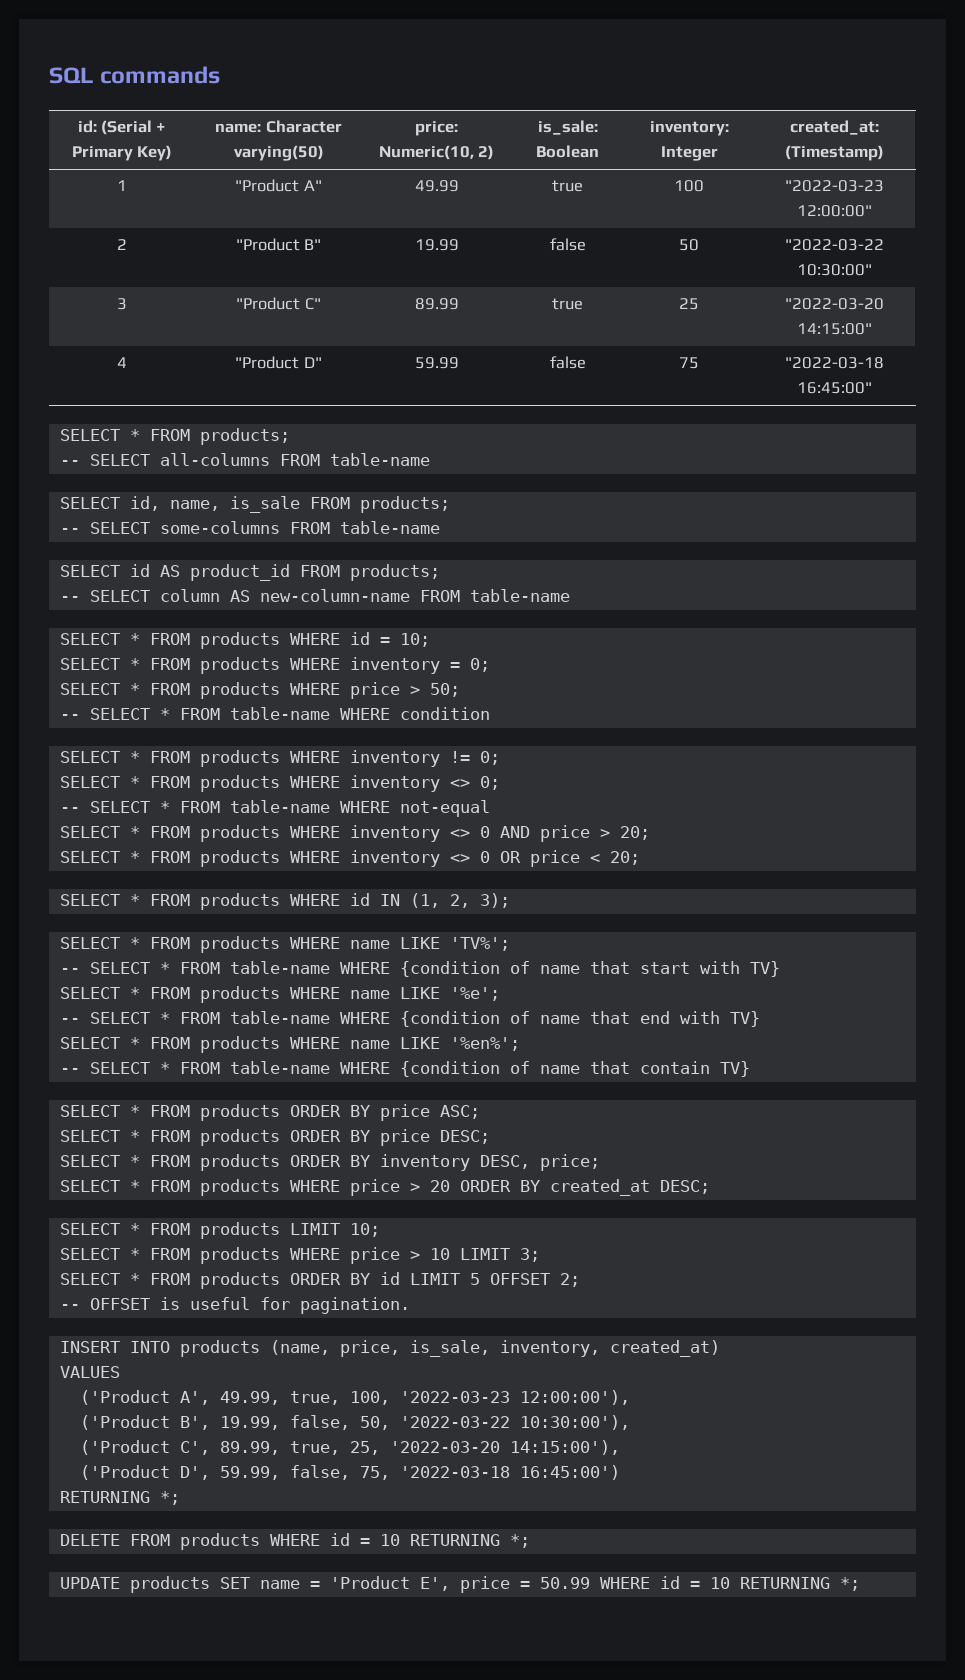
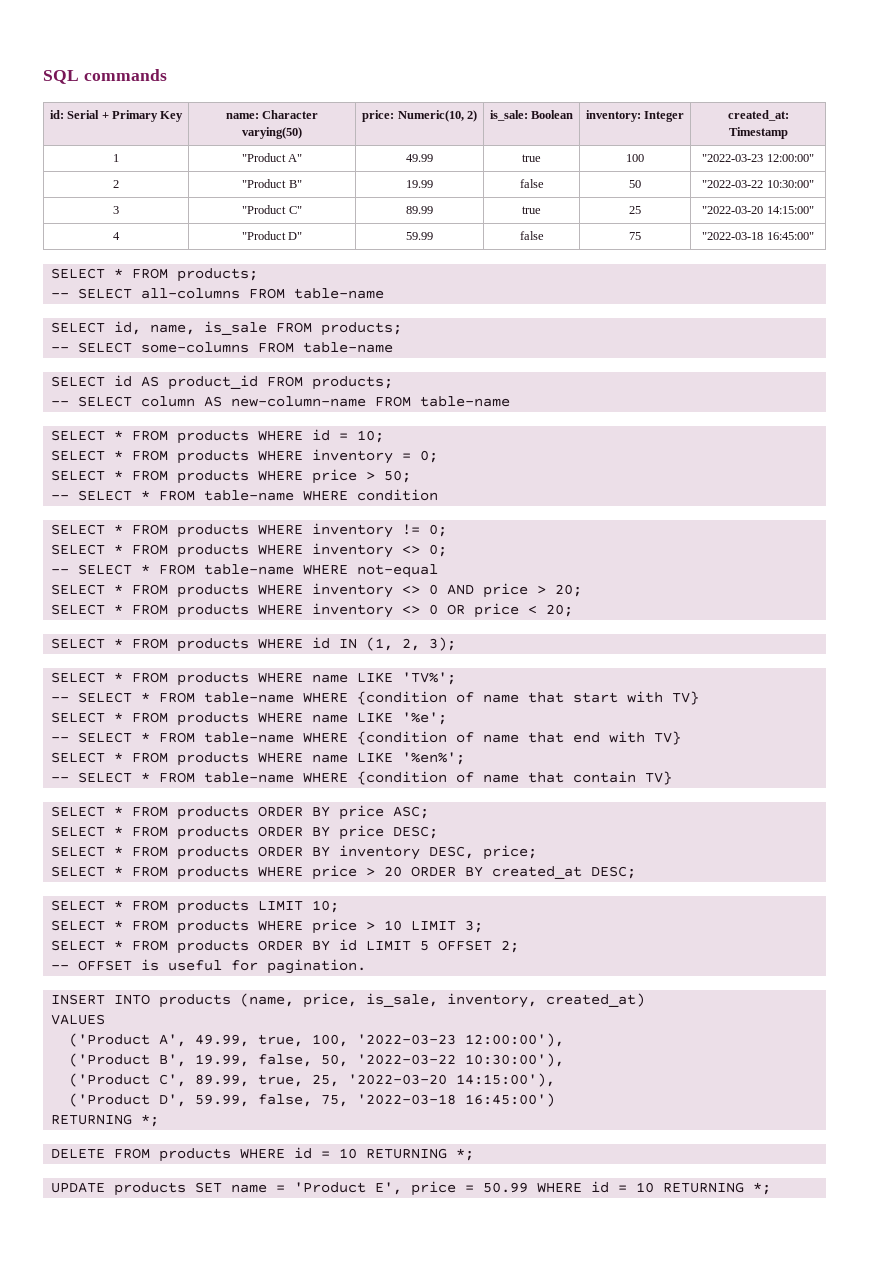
[101,120,152,135] (Serial -> [67,110,100,119] Serial
[137,145,173,161] Key) -> [160,111,184,122] Key
[785,145,884,161] (Timestamp) -> [728,127,788,139] Timestamp

